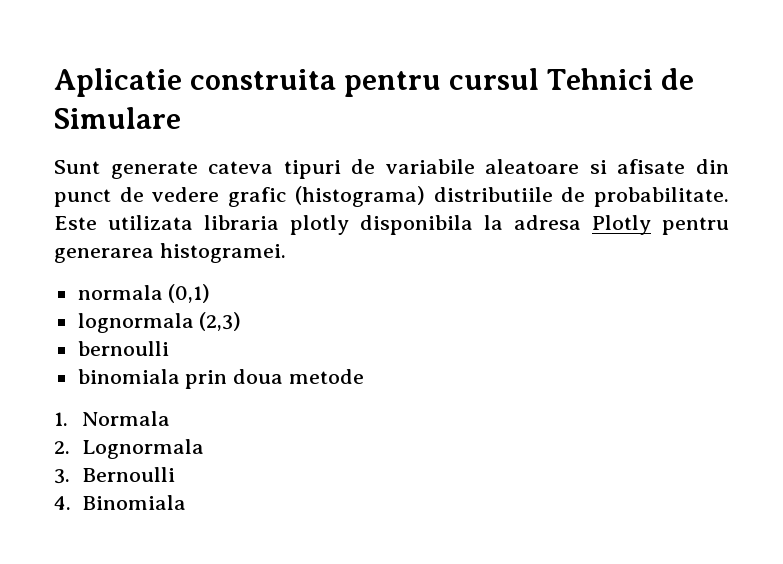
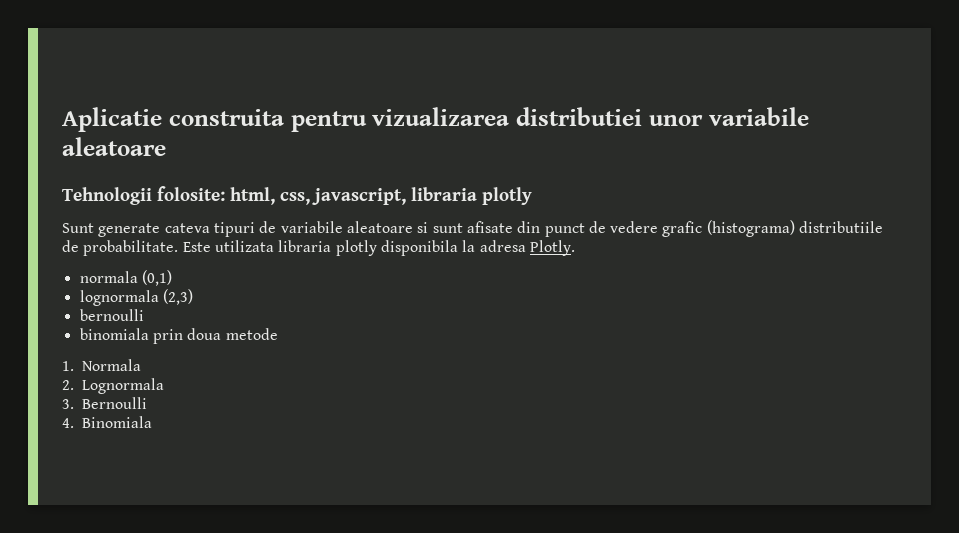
[449,68,695,90] [54,107,181,129] cursul Tehnici de Simulare -> [372,107,809,126] [62,137,166,156] [62,186,532,205] vizualizarea distributiei unor variabile aleatoare // Tehnologii folosite: html, css, javascript, libraria plotly
(607, 167) none -> [432,223,463,233] sunt
[592,215,729,235] [54,243,286,263] Plotly pentru generarea histogramei. -> [529,240,575,256] Plotly.

